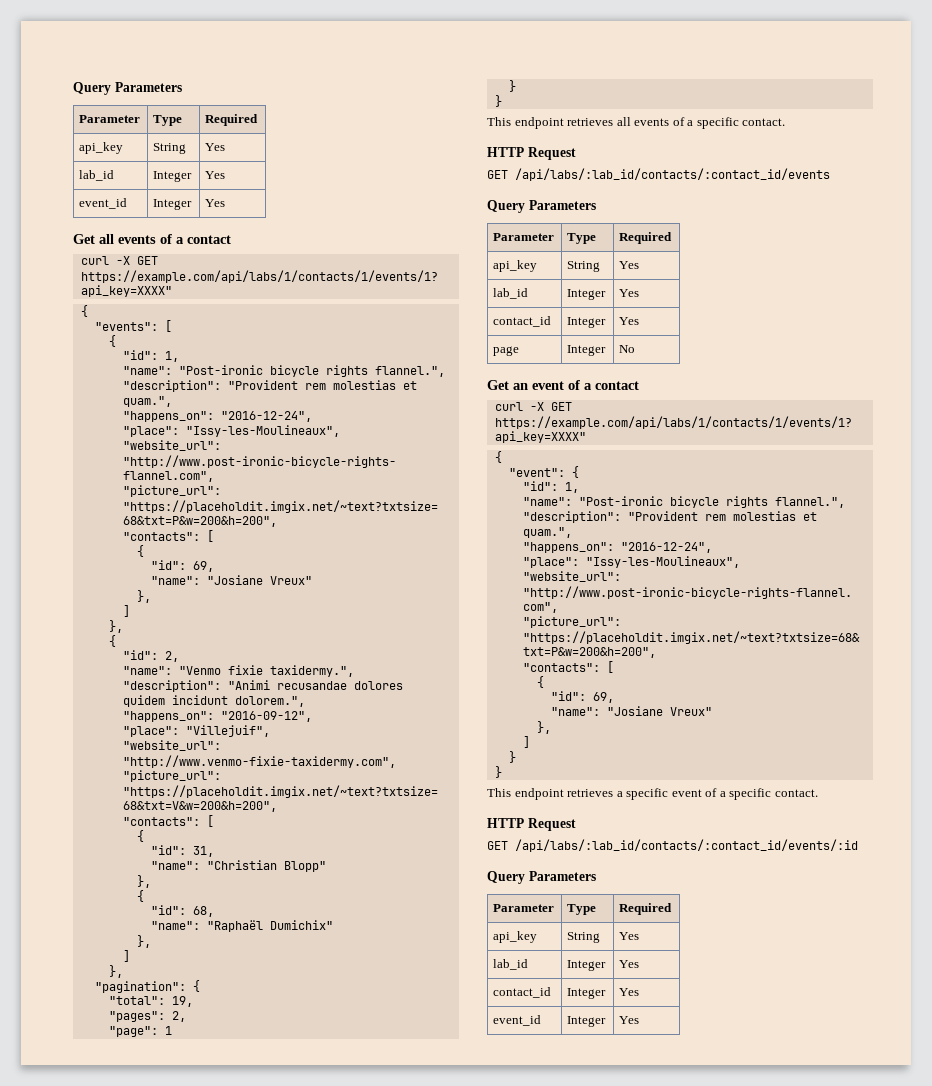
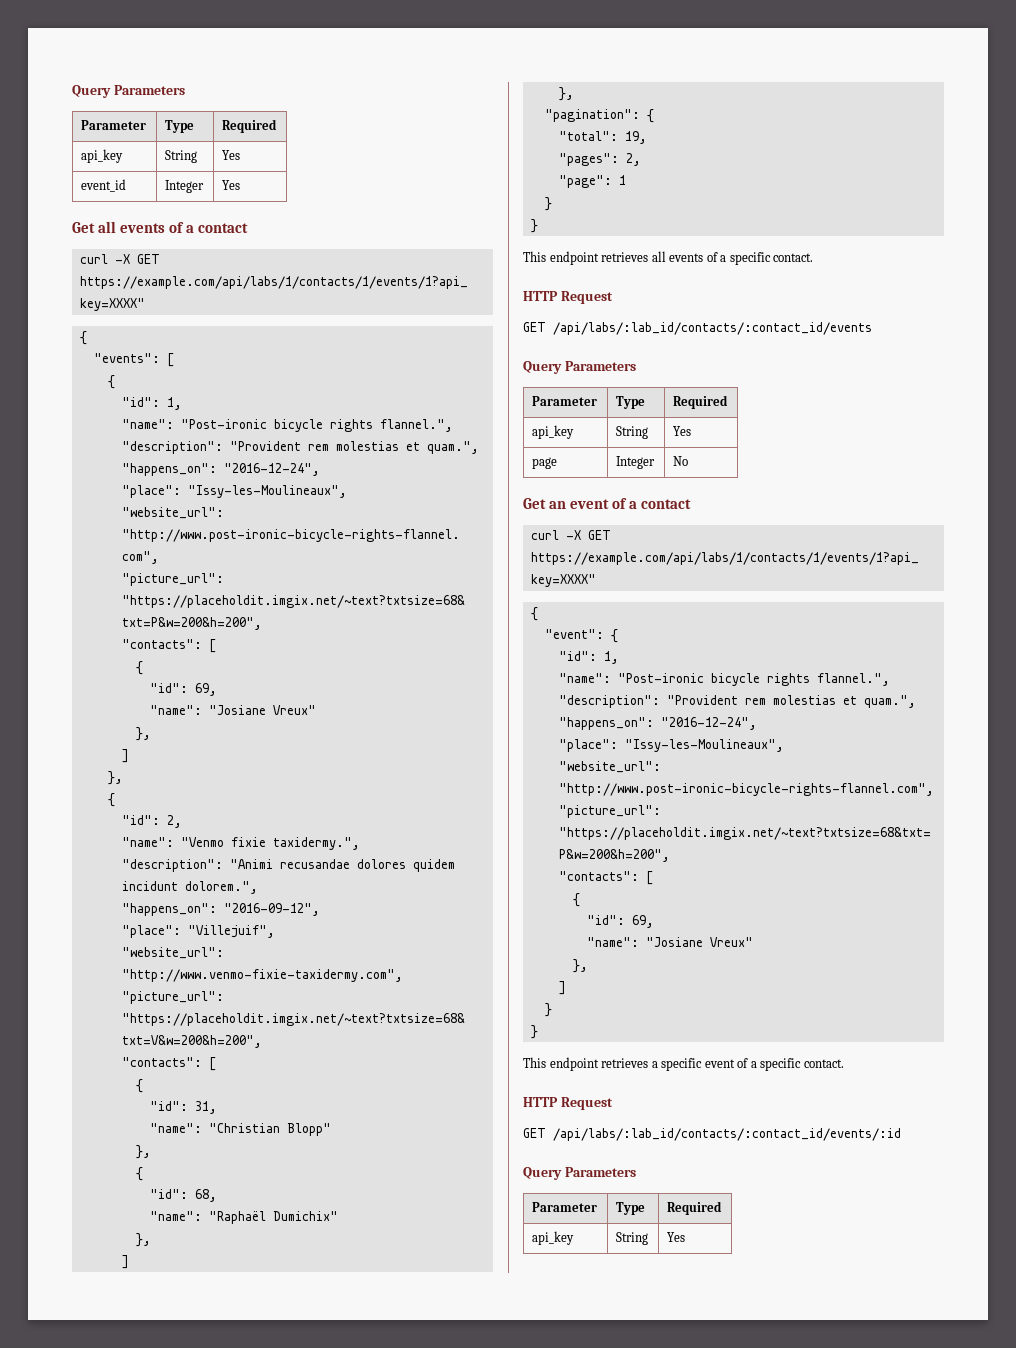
[73,82,182,95] [79,115,141,123] [153,115,183,126] [205,114,259,126] [79,142,124,154] [153,143,187,154] [205,143,226,151] [79,170,115,181] [153,171,193,182] [205,171,226,179] Query Parameters // Parameter | Type | Required // api_key | String | Yes // lab_id | Integer | Yes -> [72,85,185,98] [81,120,147,130] [165,120,195,133] [222,119,278,133] [81,149,124,163] [165,150,198,163] [222,150,241,160] Query Parameters // Parameter | Type | Required // api_key | String | Yes
[493,288,529,299] [567,289,607,300] [619,289,640,297] [493,316,552,327] [567,317,607,328] [619,317,640,325] // lab_id | Integer | Yes // contact_id | Integer | Yes -> (692, 431) none
[493,959,529,970] [567,960,607,971] [619,960,640,968] [493,987,552,998] [567,988,607,999] [619,988,640,996] [493,1015,542,1026] [567,1016,607,1027] [619,1016,640,1024] // lab_id | Integer | Yes // contact_id | Integer | Yes // event_id | Integer | Yes -> (686, 1237) none

